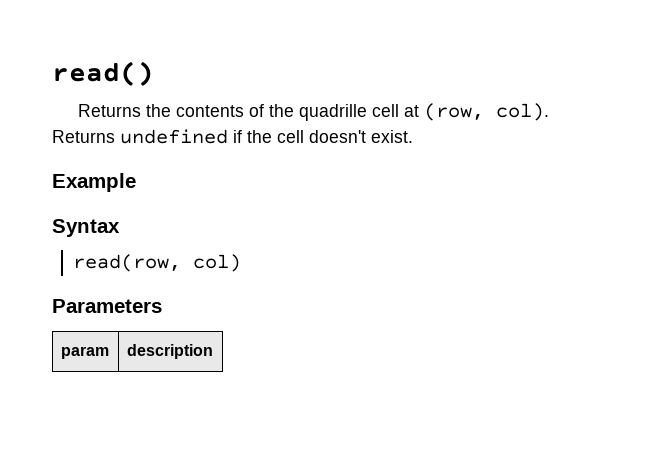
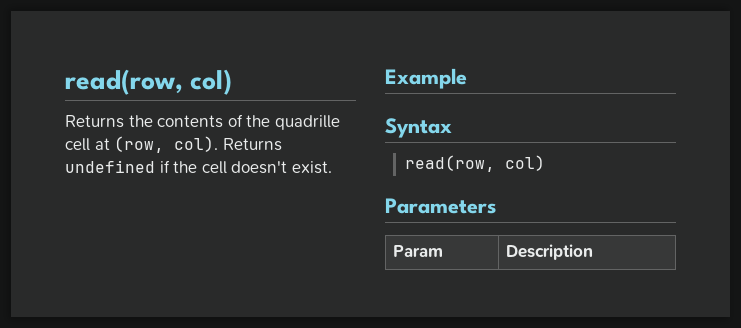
[52,61,154,86] read() -> [65,69,233,95] read(row, col)
[60,346,109,359] [126,344,213,359] param | description -> [392,245,443,257] [505,244,593,260] Param | Description

